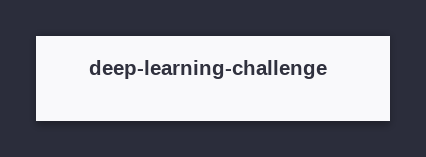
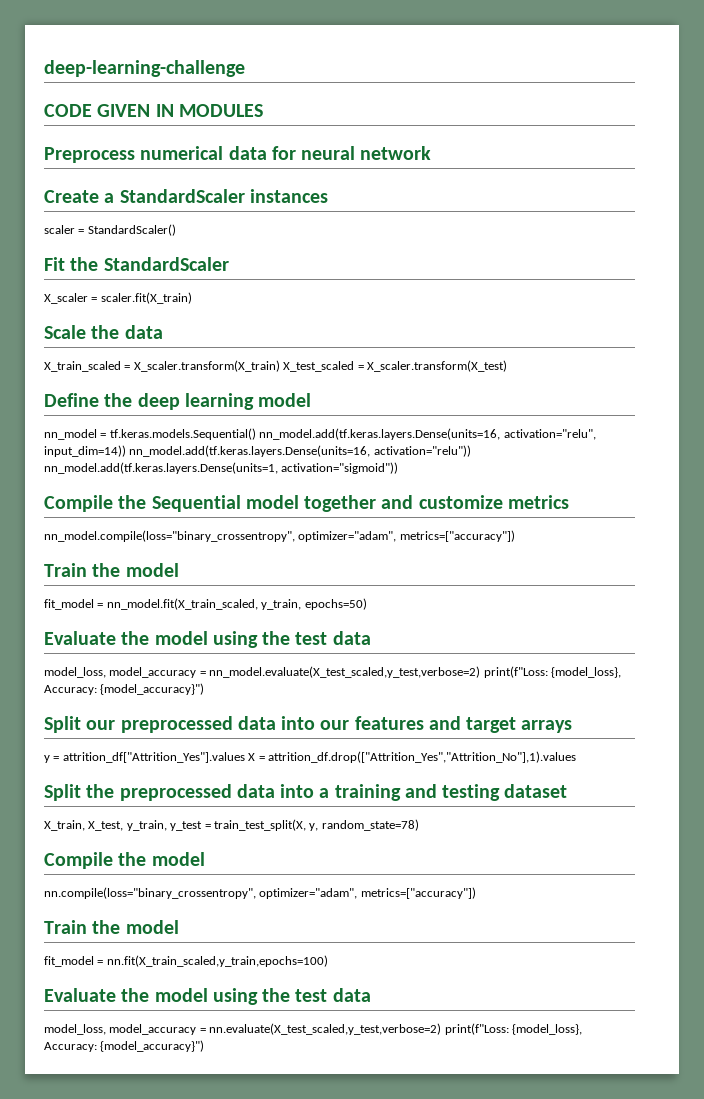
(327, 69) none -> [44,104,263,117] [44,146,432,163] [44,189,328,203] [44,224,176,236] [44,257,229,271] [44,292,192,304] [44,325,163,339] [44,360,507,372] [44,393,312,410] [44,428,596,440] [44,445,471,457] [44,462,399,474] [44,495,569,512] [44,530,515,542] [44,563,179,577] [44,598,367,610] [44,631,371,648] [44,666,621,678] [44,683,205,695] [44,716,573,733] [44,751,576,763] [44,784,568,801] [44,819,419,831] [44,852,205,869] [44,887,476,899] [44,920,179,934] [44,955,328,967] [44,988,371,1005] [44,1023,582,1035] [44,1040,205,1052] // CODE GIVEN IN MODULES // Preprocess numerical data for neural network // Create a StandardScaler instances // scaler = StandardScaler() // Fit the StandardScaler // X_scaler = scaler.fit(X_train) // Scale the data // X_train_scaled = X_scaler.transform(X_train) X_test_scaled = X_scaler.transform(X_test) // Define the deep learning model // nn_model = tf.keras.models.Sequential() nn_model.add(tf.keras.layers.Dense(units=16, activation="relu", input_dim=14)) nn_model.add(tf.keras.layers.Dense(units=16, activation="relu")) nn_model.add(tf.keras.layers.Dense(units=1, activation="sigmoid")) // Compile the Sequential model together and customize metrics // nn_model.compile(loss="binary_crossentropy", optimizer="adam", metrics=["accuracy"]) // Train the model // fit_model = nn_model.fit(X_train_scaled, y_train, epochs=50) // Evaluate the model using the test data // model_loss, model_accuracy = nn_model.evaluate(X_test_scaled,y_test,verbose=2) print(f"Loss: {model_loss}, Accuracy: {model_accuracy}") // Split our preprocessed data into our features and target arrays // y = attrition_df["Attrition_Yes"].values X = attrition_df.drop(["Attrition_Yes","Attrition_No"],1).values // Split the preprocessed data into a training and testing dataset // X_train, X_test, y_train, y_test = train_test_split(X, y, random_state=78) // Compile the model // nn.compile(loss="binary_crossentropy", optimizer="adam", metrics=["accuracy"]) // Train the model // fit_model = nn.fit(X_train_scaled,y_train,epochs=100) // Evaluate the model using the test data // model_loss, model_accuracy = nn.evaluate(X_test_scaled,y_test,verbose=2) print(f"Loss: {model_loss}, Accuracy: {model_accuracy}")

